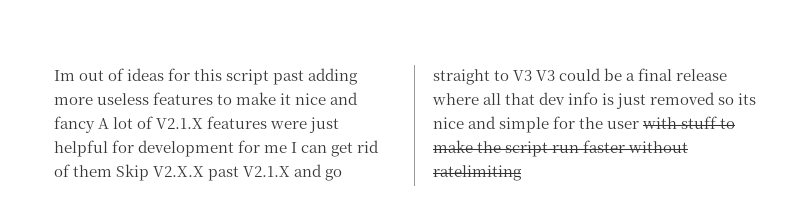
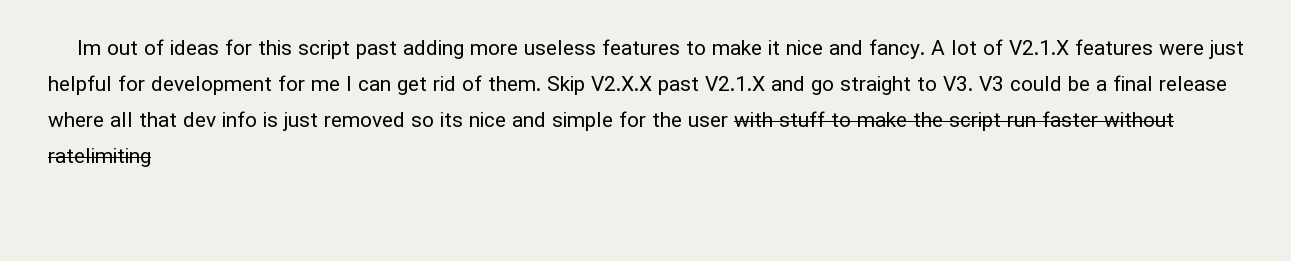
[54,116,95,133] fancy -> [869,39,926,59] fancy.
[73,165,113,177] them -> [488,76,541,91] them.
[513,70,533,81] V3 -> [943,76,973,91] V3.

